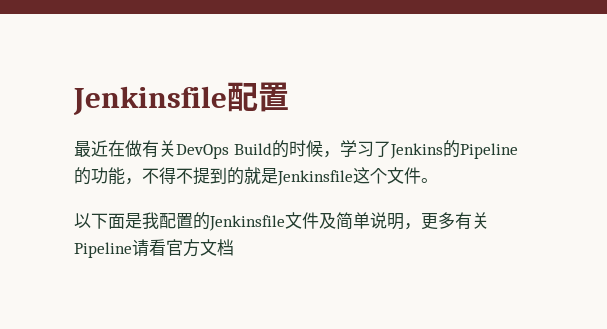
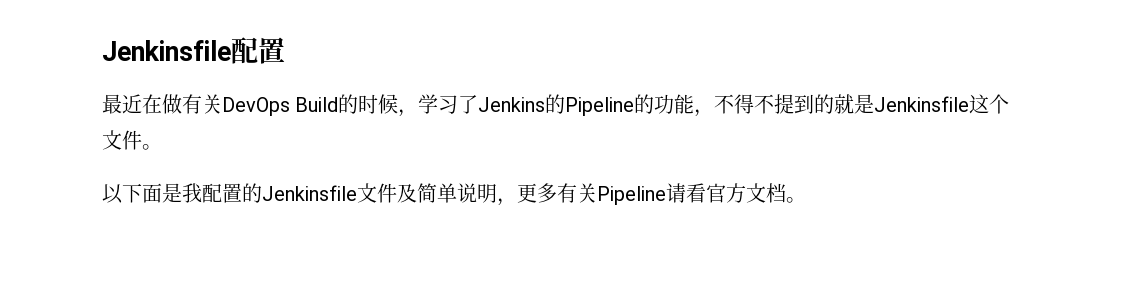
(234, 247) none -> [786,197,806,203] 。

